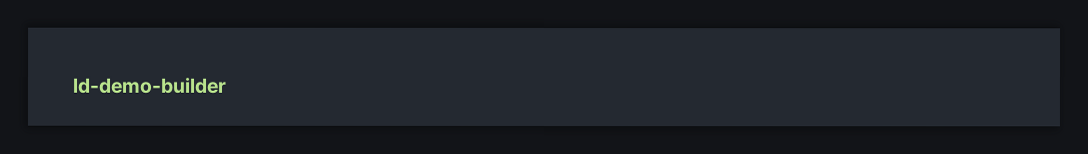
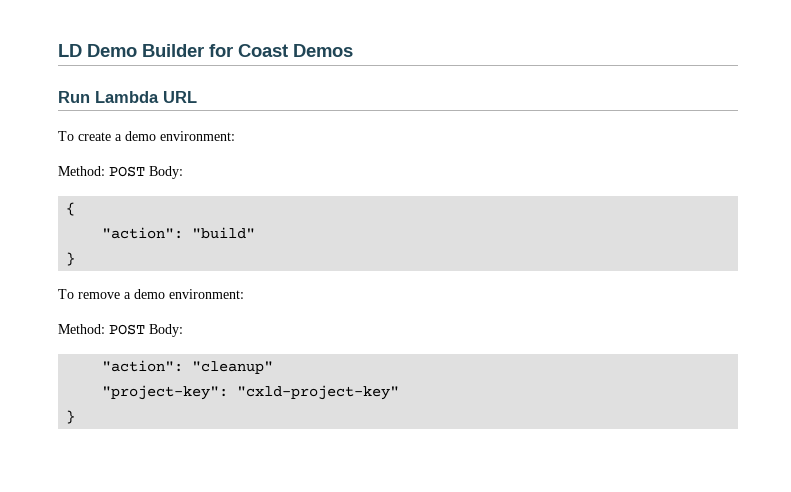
[72,77,226,94] ld-demo-builder -> [58,44,353,57] [58,91,197,103] [58,131,235,141] [58,166,183,179] [66,202,76,216] [102,227,256,239] [66,252,76,266] [58,289,244,299] [58,324,183,337] [102,360,274,374] [102,385,400,400] [66,410,76,424] LD Demo Builder for Coast Demos // Run Lambda URL // To create a demo environment: // Method: POST Body: // { // "action": "build" // } // To remove a demo environment: // Method: POST Body: // "action": "cleanup" // "project-key": "cxld-project-key" // }

